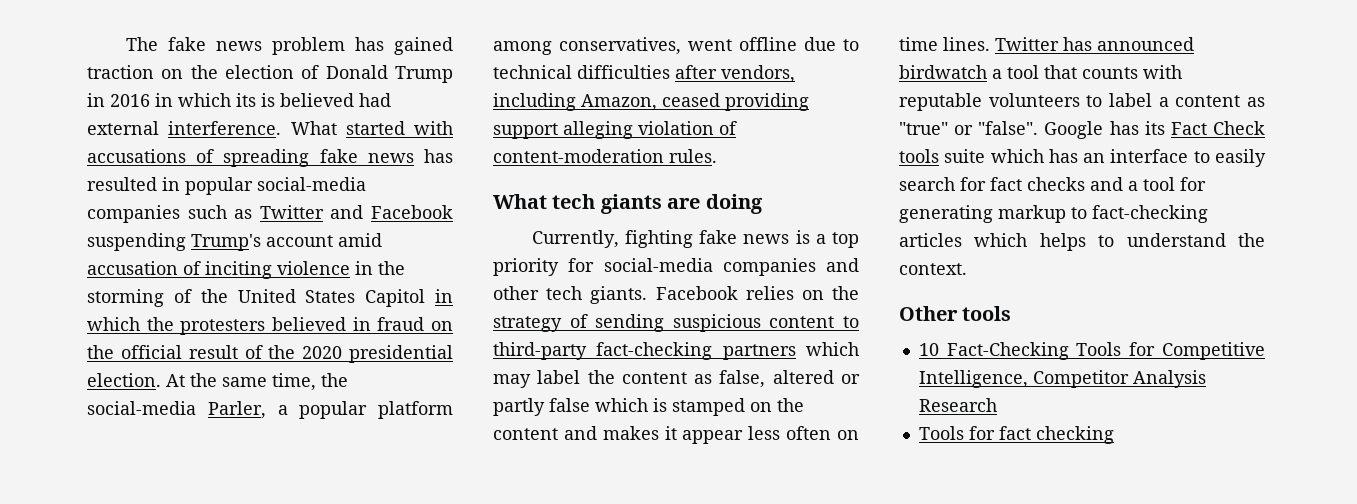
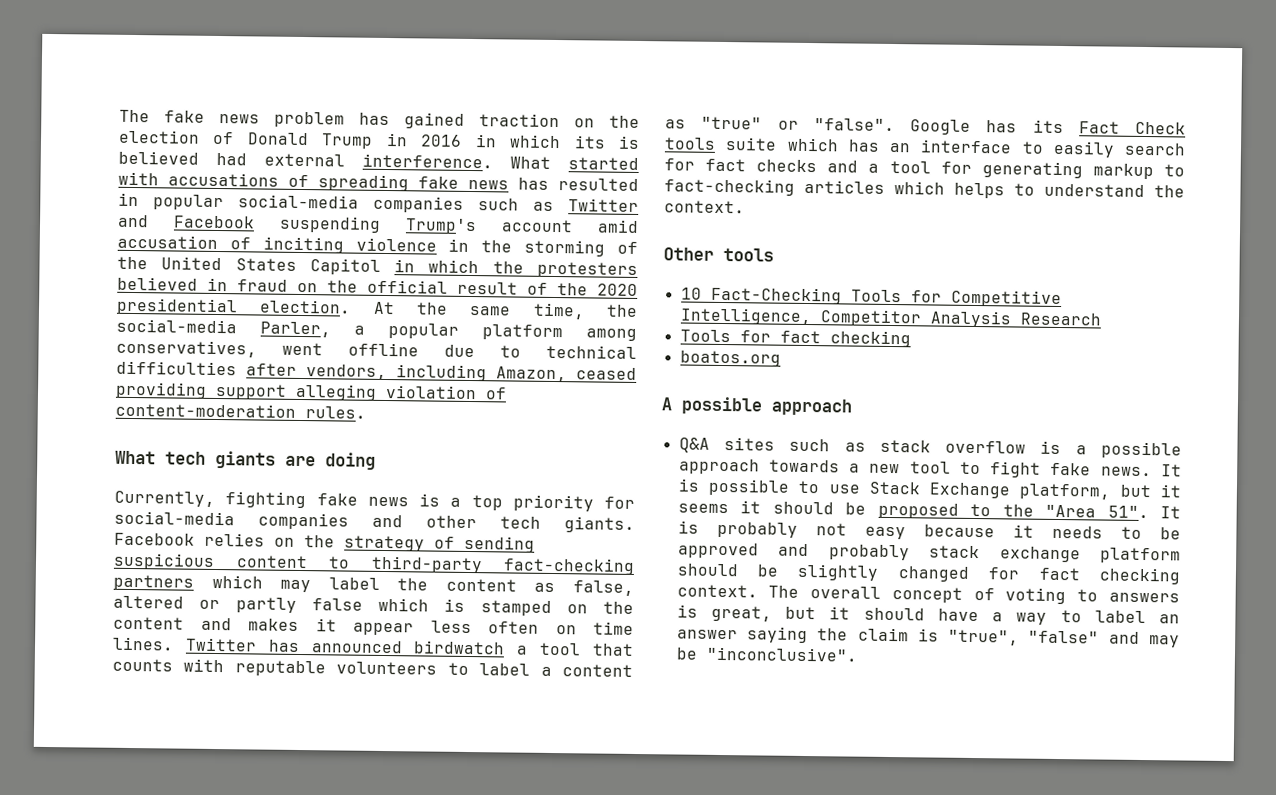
(1114, 435) none -> [679,350,781,367] [661,396,852,416] [678,437,1182,459] [678,458,1182,478] [677,478,1182,500] [677,500,1181,519] [677,520,1181,540] [677,542,1181,564] [676,563,1181,585] [676,584,1180,605] [676,604,1180,625] [676,626,1180,648] [675,646,858,662] // boatos.org // A possible approach // Q&A sites such as stack overflow is a possible approach towards a new tool to fight fake news. It is possible to use Stack Exchange platform, but it seems it should be proposed to the "Area 51". It is probably not easy because it needs to be approved and probably stack exchange platform should be slightly changed for fact checking context. The overall concept of voting to answers is great, but it should have a way to label an answer saying the claim is "true", "false" and may be "inconclusive".

